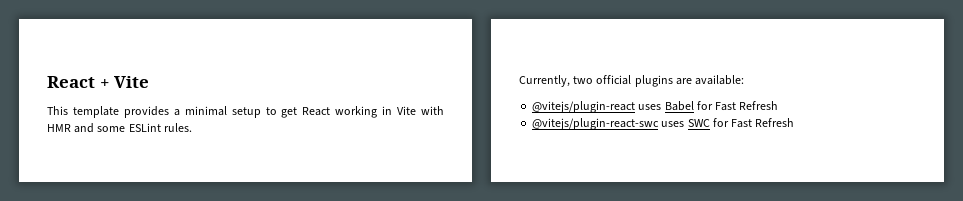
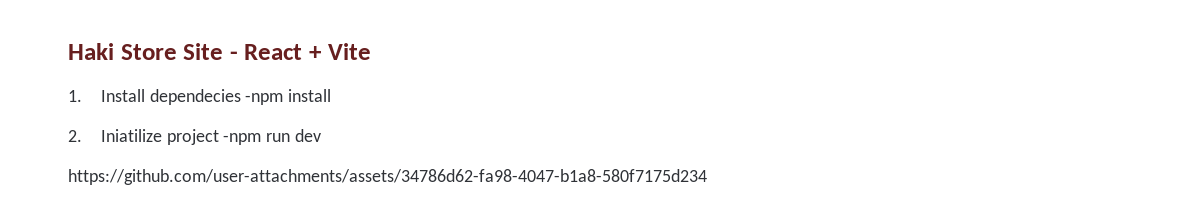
(47, 82) none -> [68,43,238,60] Haki Store Site -
[47,106,444,118] [47,123,192,133] [519,75,745,87] [532,101,779,113] [532,118,795,130] This template provides a minimal setup to get React working in Vite with HMR and some ESLint rules. // Currently, two official plugins are available: // @vitejs/plugin-react uses Babel for Fast Refresh // @vitejs/plugin-react-swc uses SWC for Fast Refresh -> [68,89,332,105] [68,129,321,145] [68,169,707,185] 1. Install dependecies -npm install // 2. Iniatilize project -npm run dev // https://github.com/user-attachments/assets/34786d62-fa98-4047-b1a8-580f7175d234

